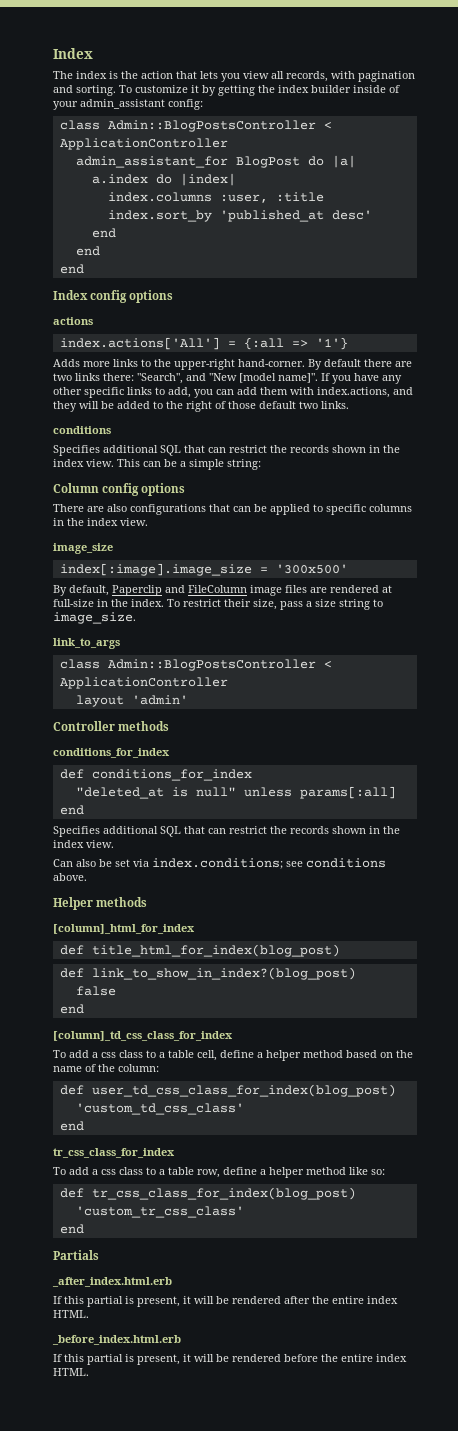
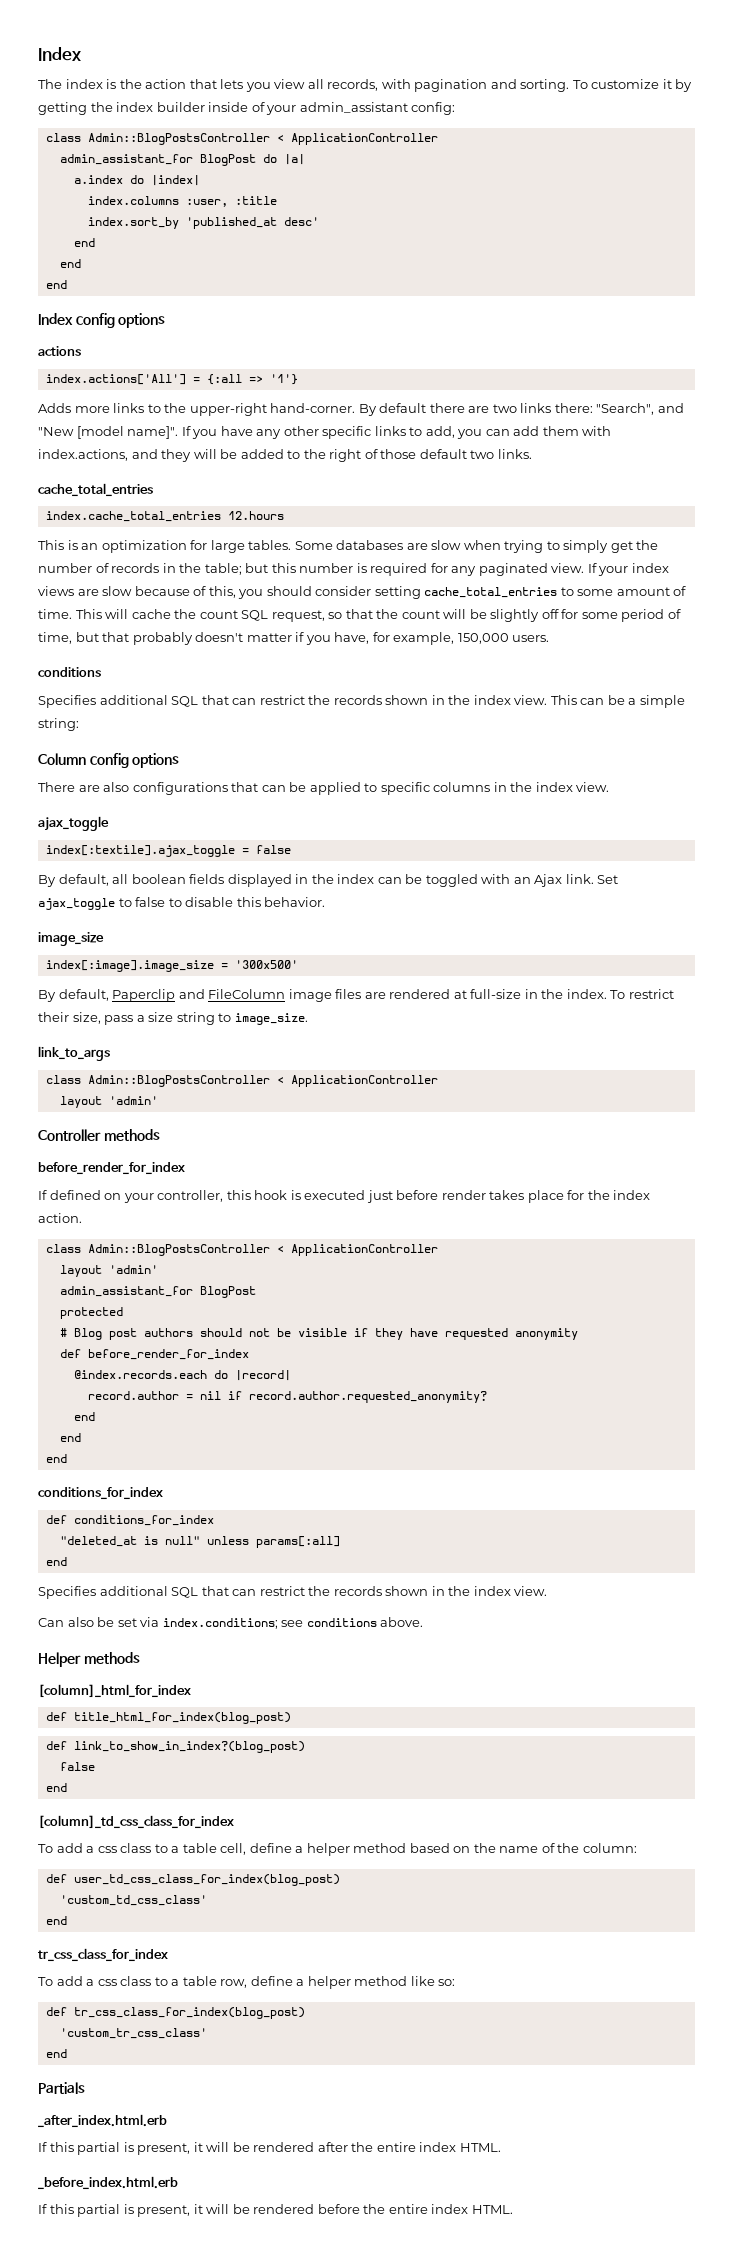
(349, 405) none -> [38,483,153,497] [45,511,284,522] [38,540,659,553] [38,563,669,576] [38,586,687,599] [38,609,681,622] [38,632,550,645] // cache_total_entries // index.cache_total_entries 12.hours // This is an optimization for large tables. Some databases are slow when trying to simply get the number of records in the table; but this number is required for any paginated view. If your index views are slow because of this, you should consider setting cache_total_entries to some amount of time. This will cache the count SQL request, so that the count will be slightly off for some period of time, but that probably doesn't matter if you have, for example, 150,000 users.
(148, 522) none -> [38,816,109,831] [45,845,291,857] [38,874,619,887] [38,897,326,910] // ajax_toggle // index[:textile].ajax_toggle = false // By default, all boolean fields displayed in the index can be toggled with an Ajax link. Set ajax_toggle to false to disable this behavior.
(170, 726) none -> [38,1162,185,1175] [38,1190,651,1203] [38,1213,82,1223] [45,1244,438,1256] [59,1265,158,1277] [59,1286,256,1298] [59,1307,123,1319] [59,1328,578,1340] [59,1349,249,1360] [73,1370,291,1381] [87,1391,487,1403] [73,1412,95,1421] [59,1433,81,1442] [45,1454,67,1463] // before_render_for_index // If defined on your controller, this hook is executed just before render takes place for the index action. // class Admin::BlogPostsController < ApplicationController // layout 'admin' // admin_assistant_for BlogPost // protected // # Blog post authors should not be visible if they have requested anonymity // def before_render_for_index // @index.records.each do |record| // record.author = nil if record.author.requested_anonymity? // end // end // end

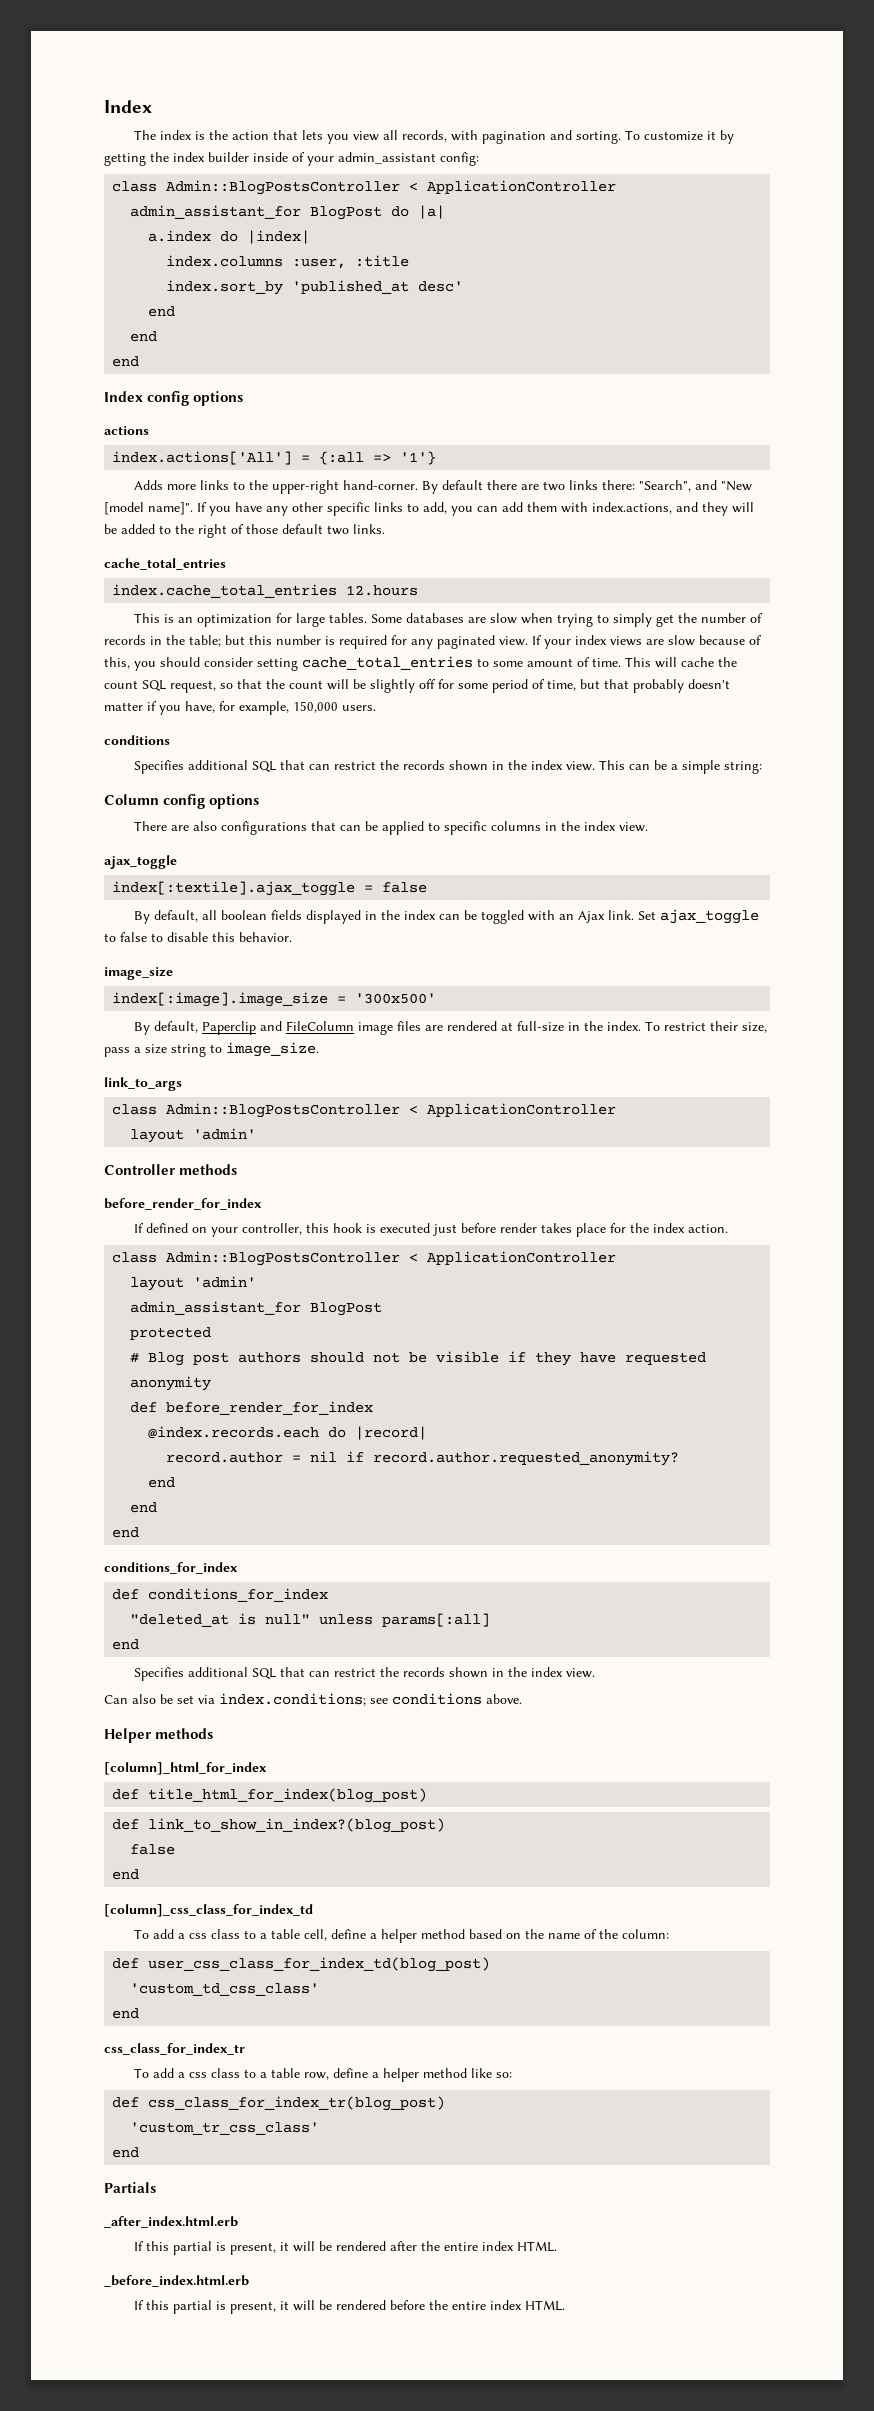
[38,1815,234,1829] [column]_td_css_class_for_index -> [104,1904,313,1917] [column]_css_class_for_index_td
[73,1874,340,1886] user_td_css_class_for_index(blog_post) -> [148,1957,491,1972] user_css_class_for_index_td(blog_post)
[38,1948,168,1962] tr_css_class_for_index -> [104,2043,245,2055] css_class_for_index_tr
[73,2007,305,2019] tr_css_class_for_index(blog_post) -> [148,2096,446,2111] css_class_for_index_tr(blog_post)

